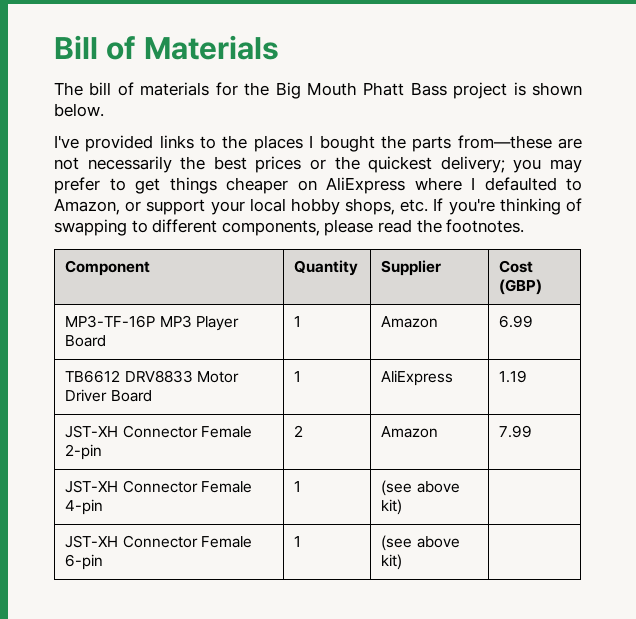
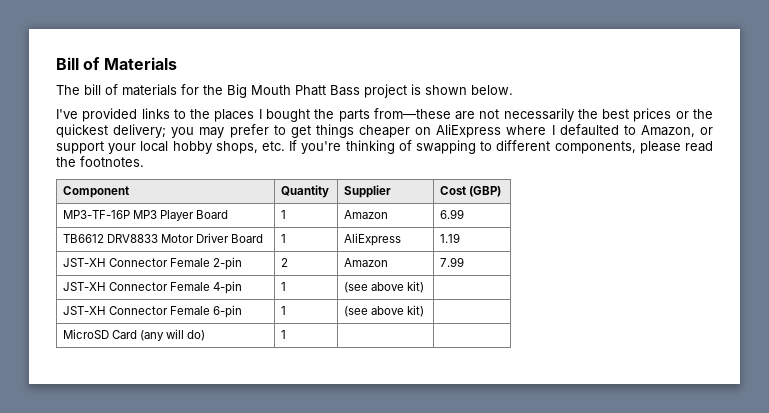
(403, 562) none -> [62,329,206,341] [280,330,286,339] // MicroSD Card (any will do) | 1 | |

